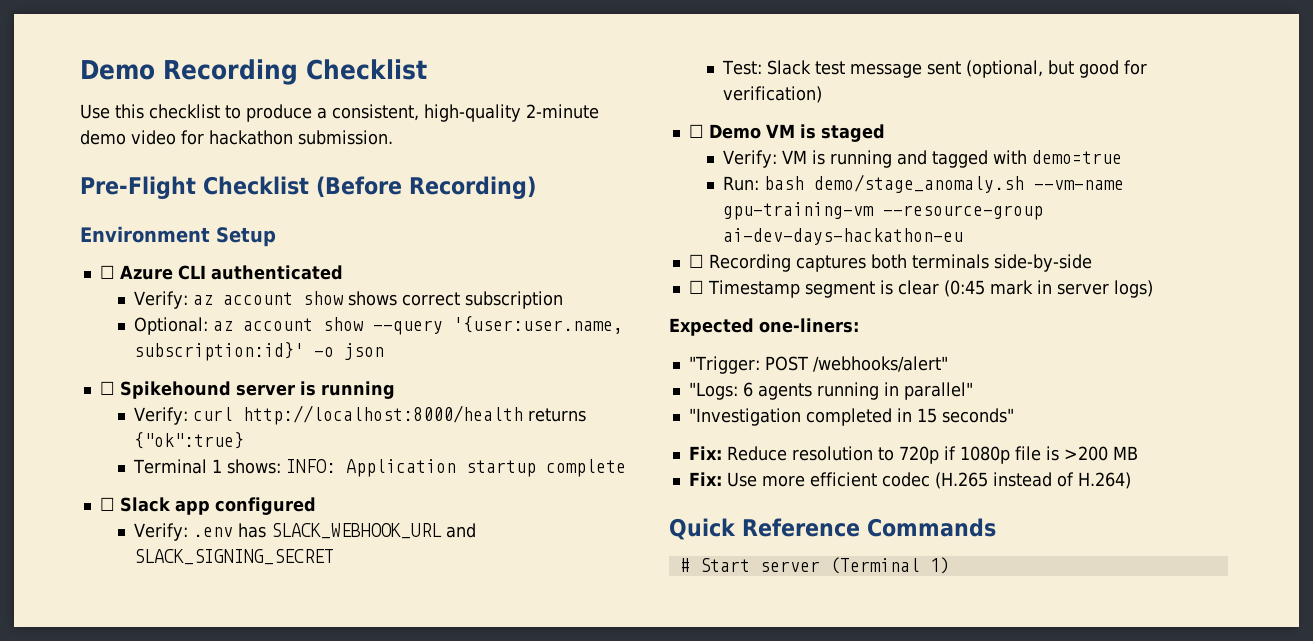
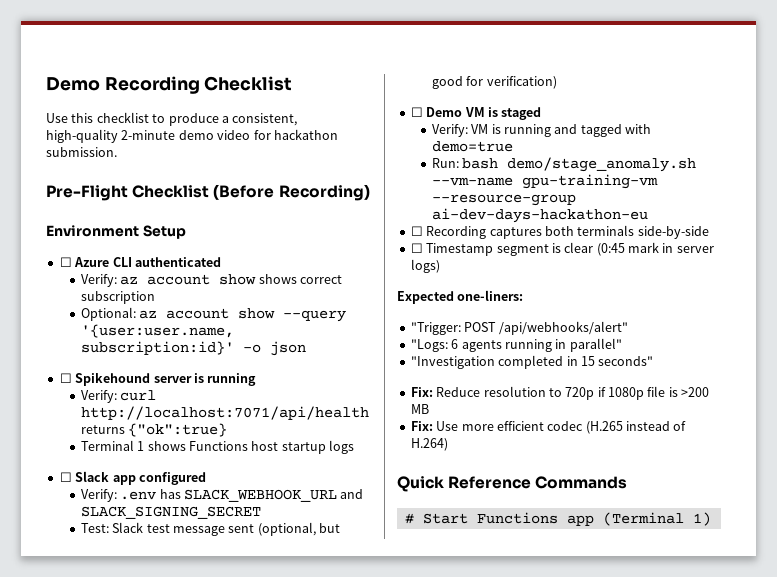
[243,405,524,425] http://localhost:8000/health -> [80,406,369,420] http://localhost:7071/api/health
[227,459,627,477] shows: INFO: Application startup complete -> [147,440,355,454] shows Functions host startup logs
[812,356,948,372] /webhooks/alert" -> [498,321,628,335] /api/webhooks/alert"
[759,561,820,572] server -> [476,512,594,526] Functions app

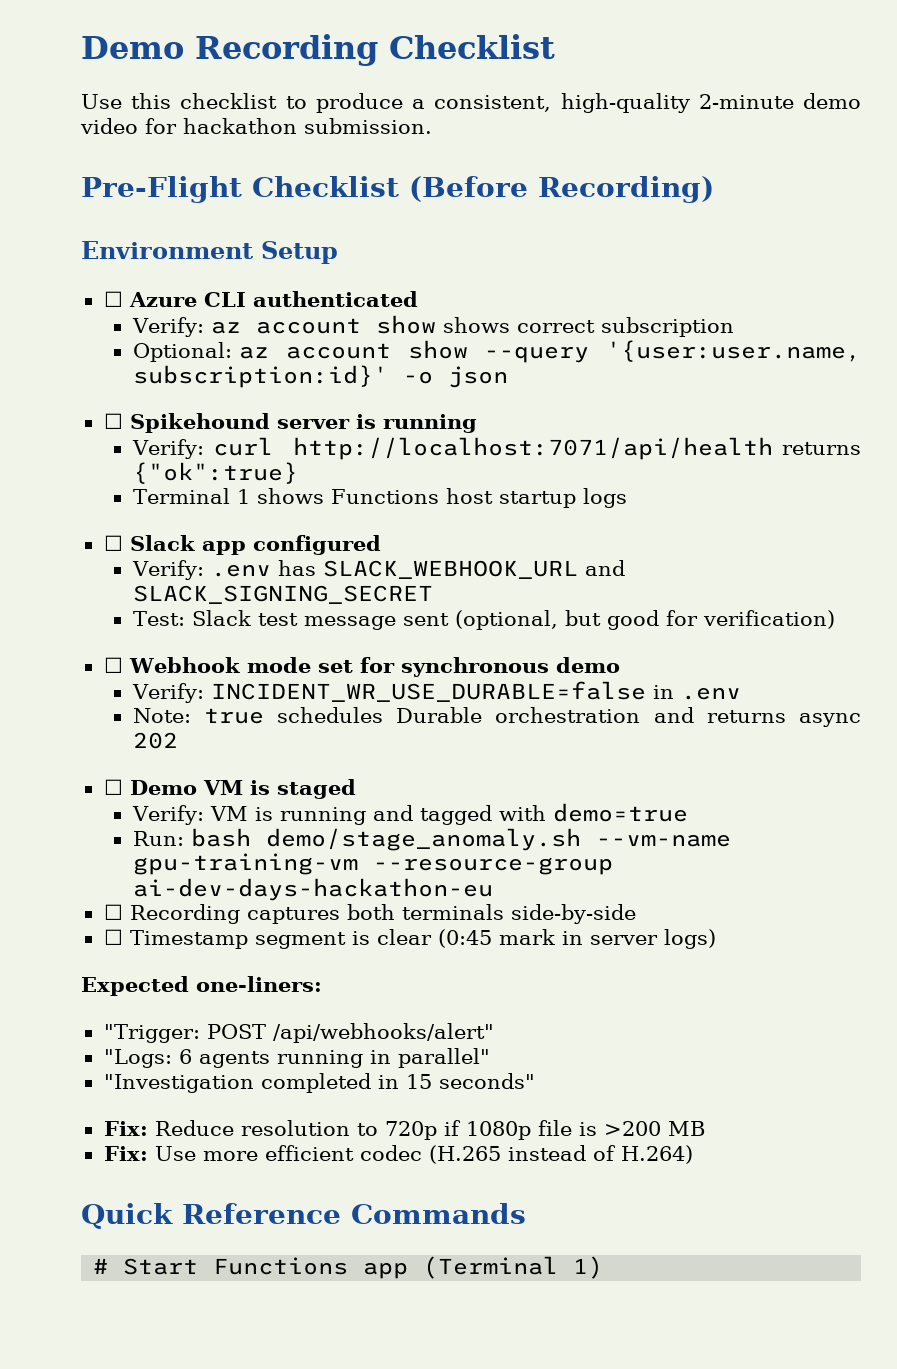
(557, 82) none -> [103,657,620,677] [131,681,741,703] [132,707,862,727] [132,732,178,749] // ☐ Webhook mode set for synchronous demo // Verify: INCIDENT_WR_USE_DURABLE=false in .env // Note: true schedules Durable orchestration and returns async 202

